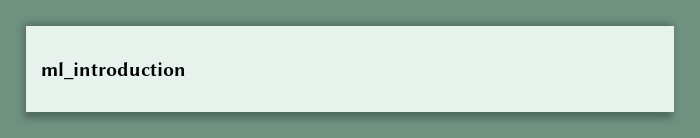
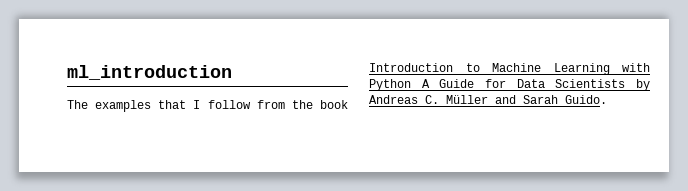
(186, 71) none -> [67,100,348,112] [369,63,650,75] [369,79,650,91] [369,95,607,104] // The examples that I follow from the book Introduction to Machine Learning with Python A Guide for Data Scientists by Andreas C. Müller and Sarah Guido.

